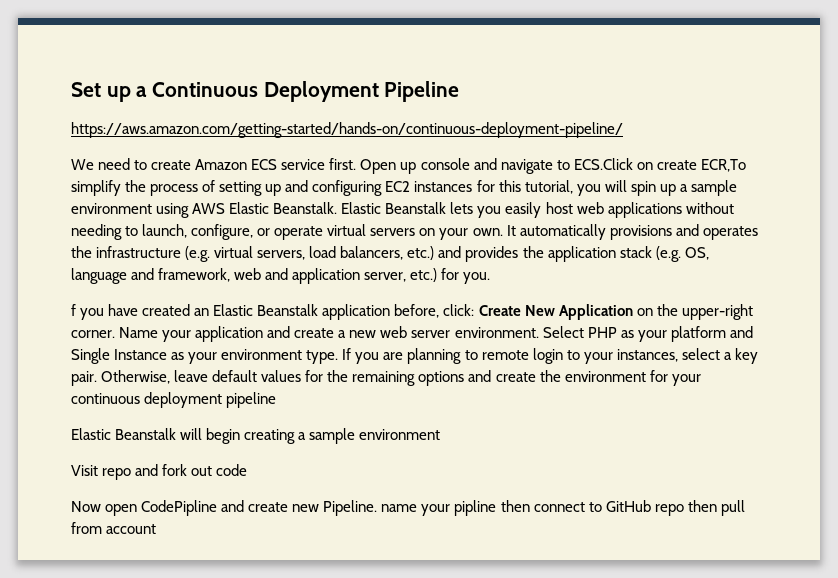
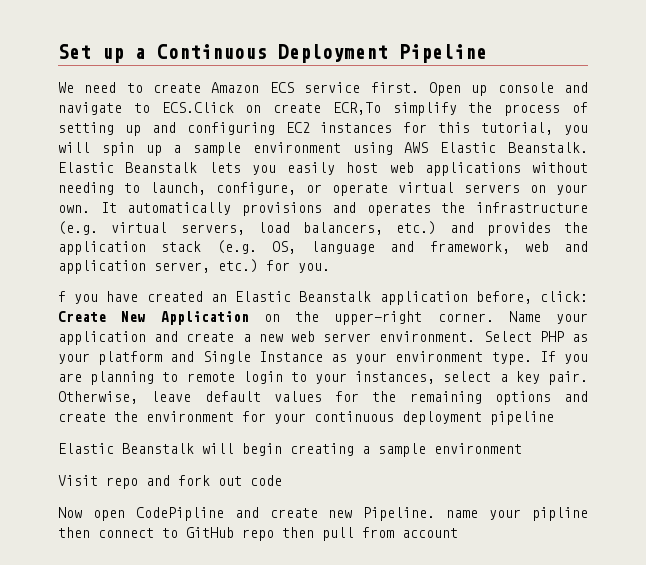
[71,122,623,138] // https://aws.amazon.com/getting-started/hands-on/continuous-deployment-pipeline/ -> (487, 53) none

